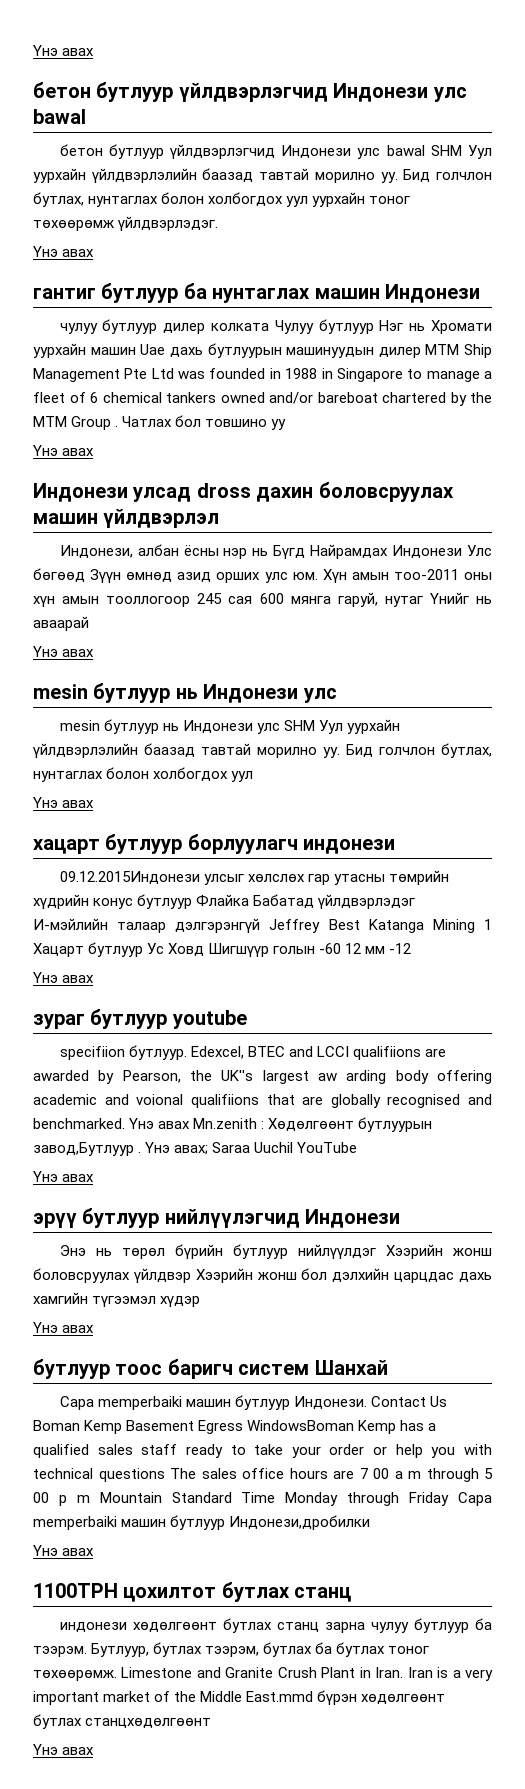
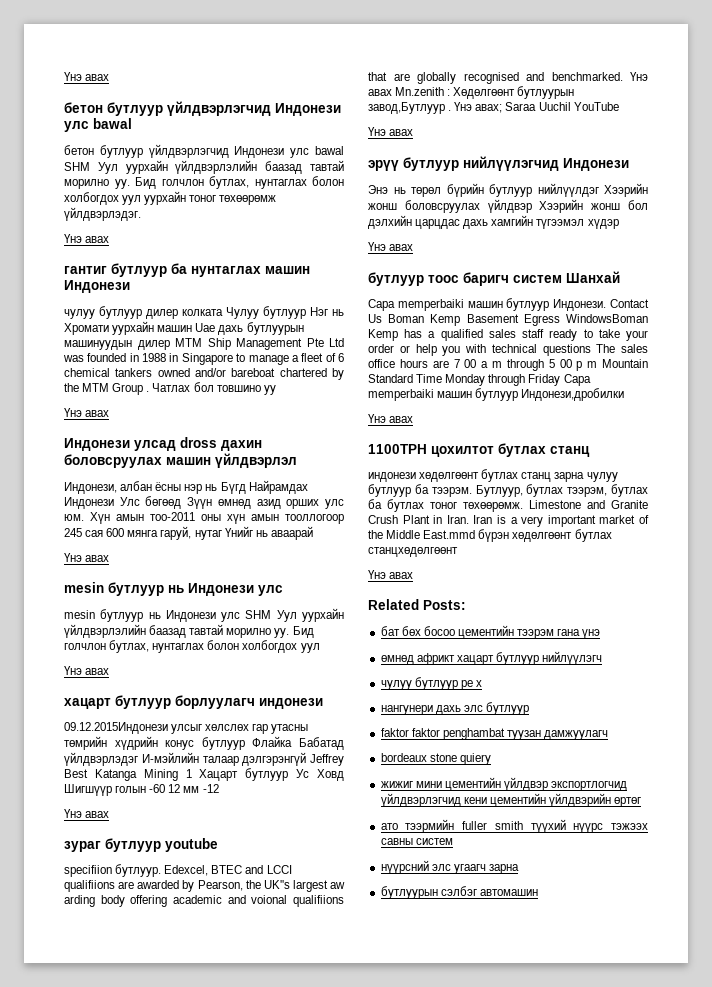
(95, 1751) none -> [368,599,466,610] [380,625,601,639] [380,651,603,665] [380,677,482,690] [380,702,529,715] [380,728,609,740] [380,753,491,765] [380,777,628,791] [380,793,642,807] [380,819,648,833] [380,838,453,845] [380,860,519,874] [380,886,538,899] // Related Posts: // бат бөх босоо цементийн тээрэм гана үнэ // өмнөд африкт хацарт бутлуур нийлүүлэгч // чулуу бутлуур pe x // нангунери дахь элс бутлуур // faktor faktor penghambat туузан дамжуулагч // bordeaux stone quiery // жижиг мини цементийн үйлдвэр экспортлогчид үйлдвэрлэгчид кени цементийн үйлдвэрийн өртөг // ато тээрмийн fuller smith түүхий нүүрс тэжээх савны систем // нүүрсний элс угаагч зарна // бутлуурын сэлбэг автомашин

